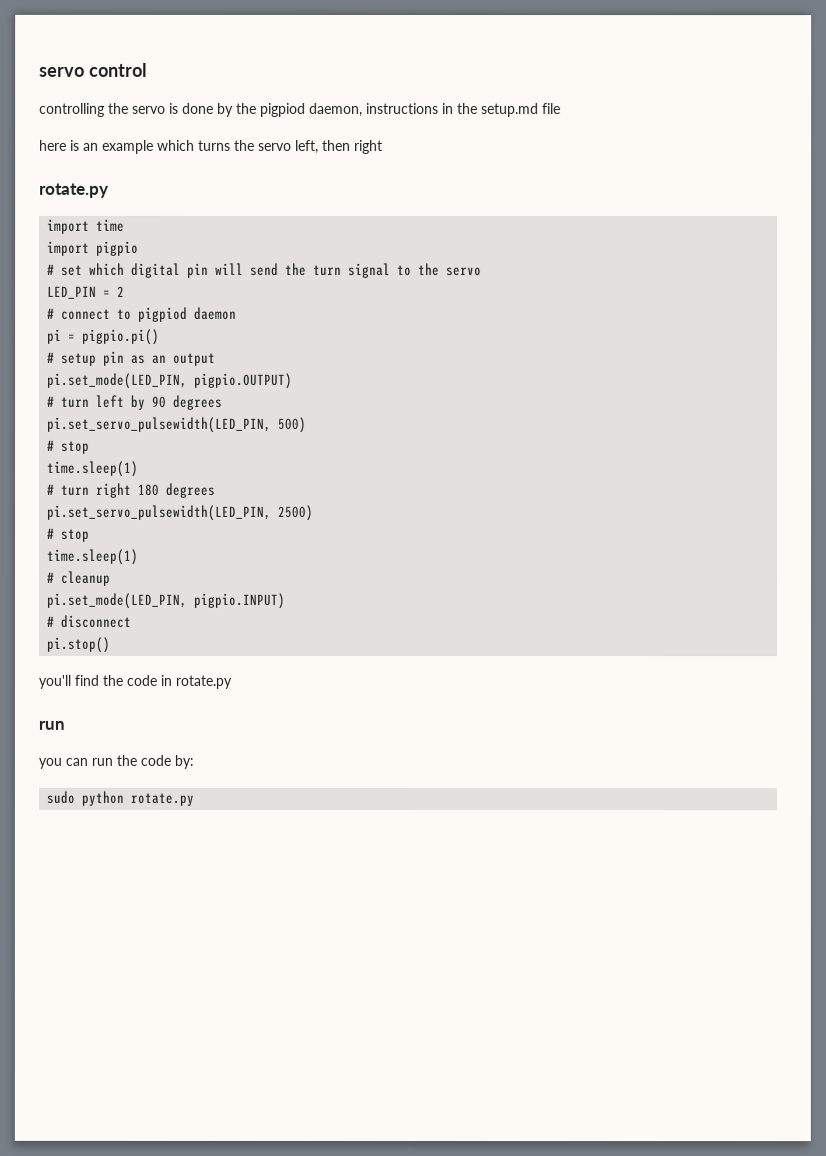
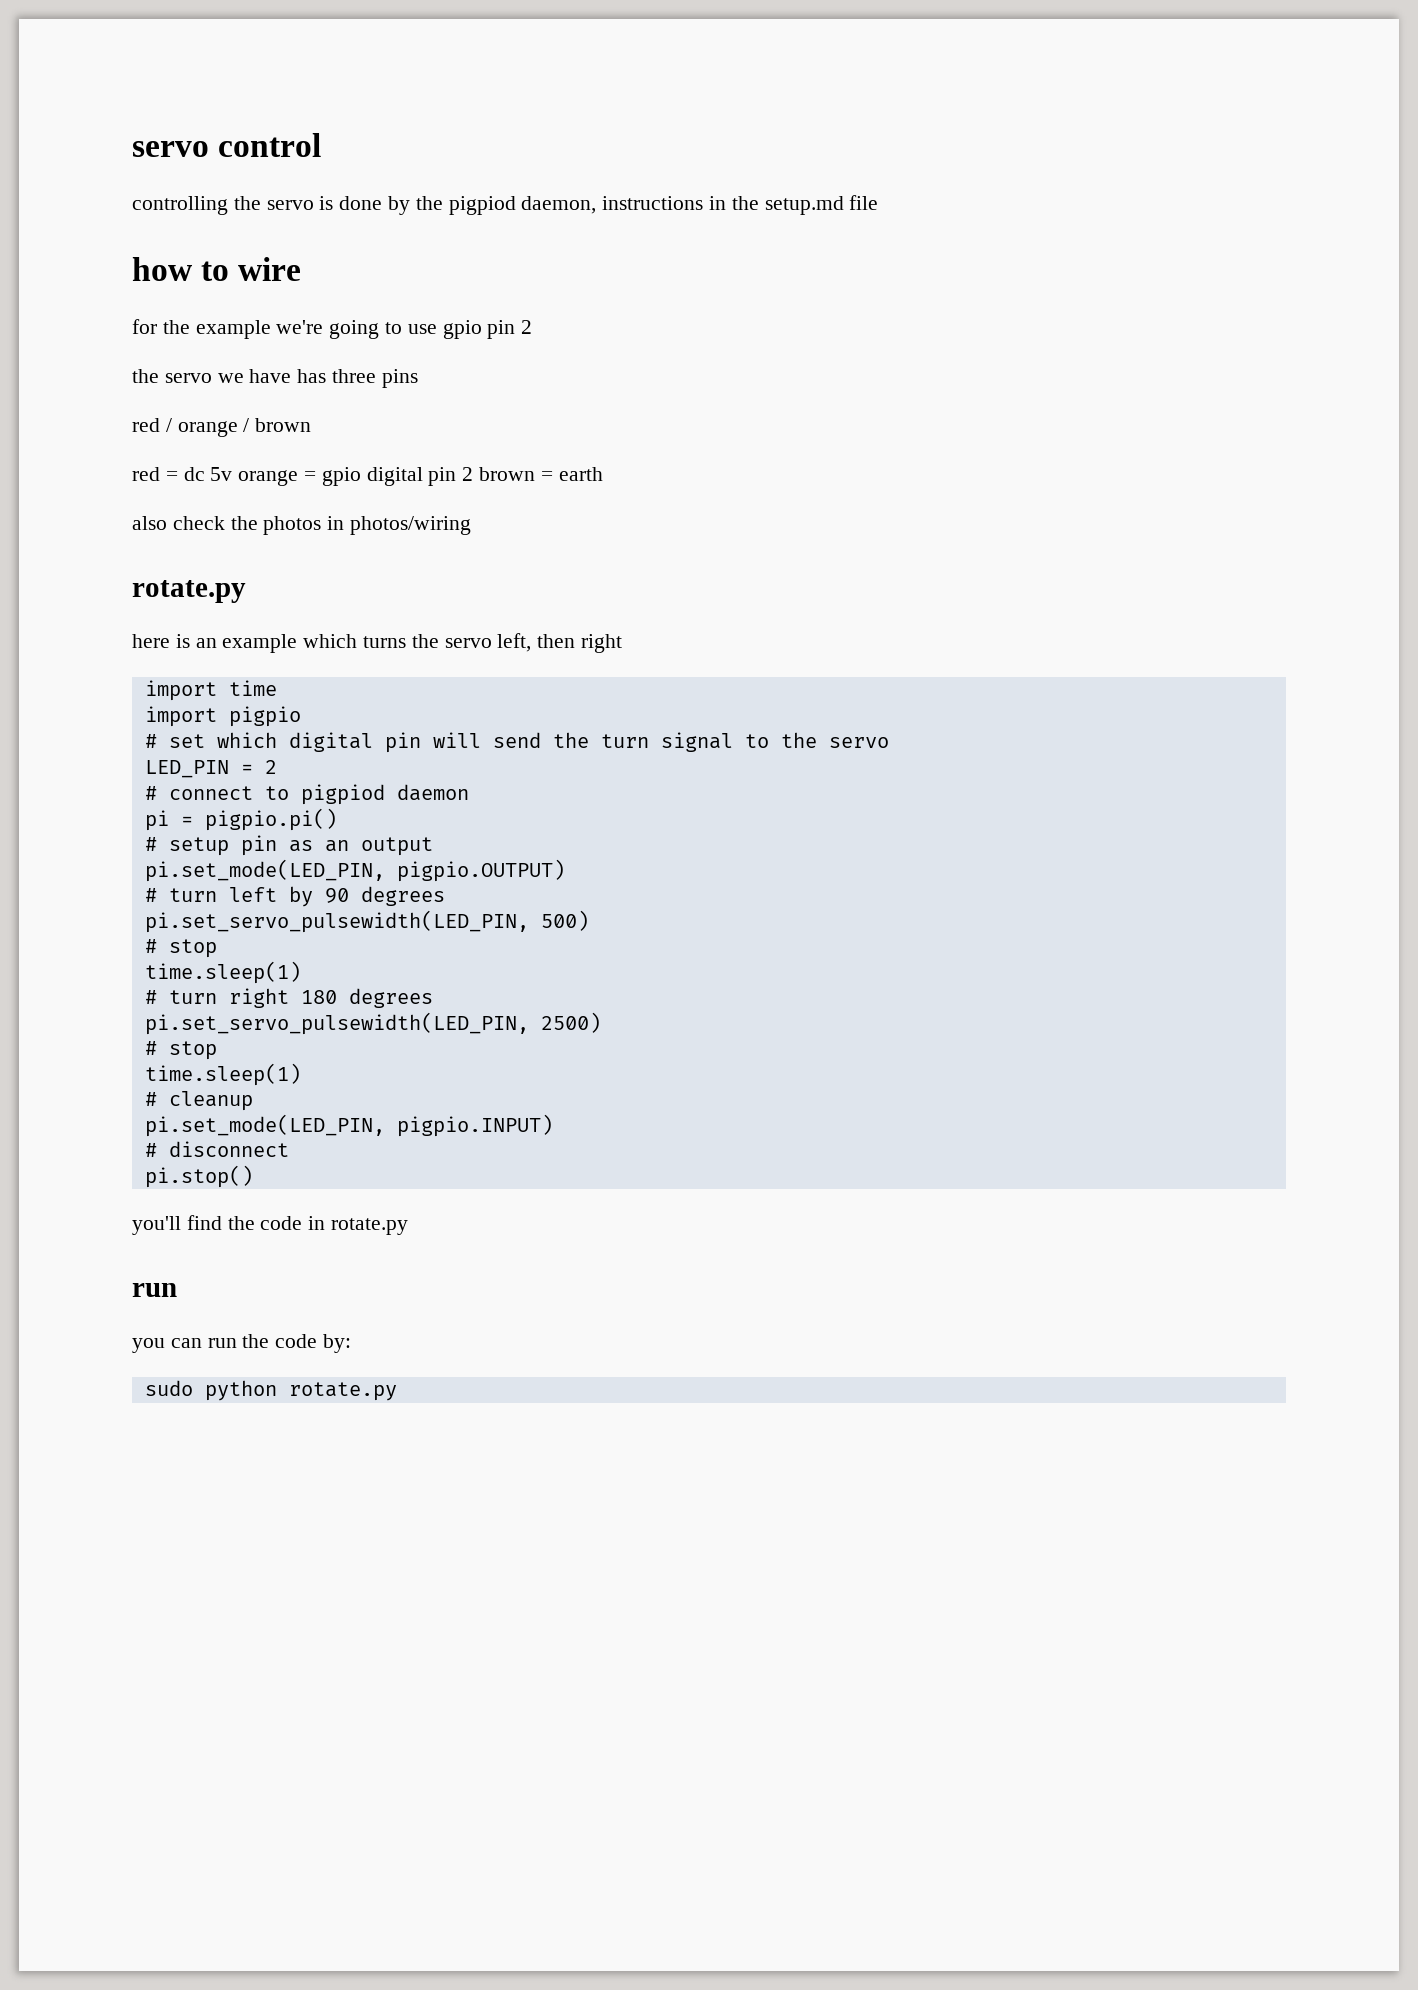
(561, 109) none -> [132,257,302,281] [132,319,533,339] [132,369,418,388] [132,418,312,437] [132,467,603,486] [132,516,472,535] [132,580,246,603] // how to wire // for the example we're going to use gpio pin 2 // the servo we have has three pins // red / orange / brown // red = dc 5v orange = gpio digital pin 2 brown = earth // also check the photos in photos/wiring // rotate.py
[39,182,109,198] // rotate.py -> (623, 643) none

